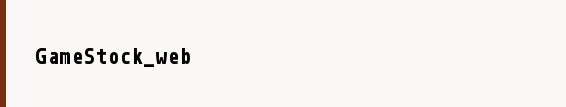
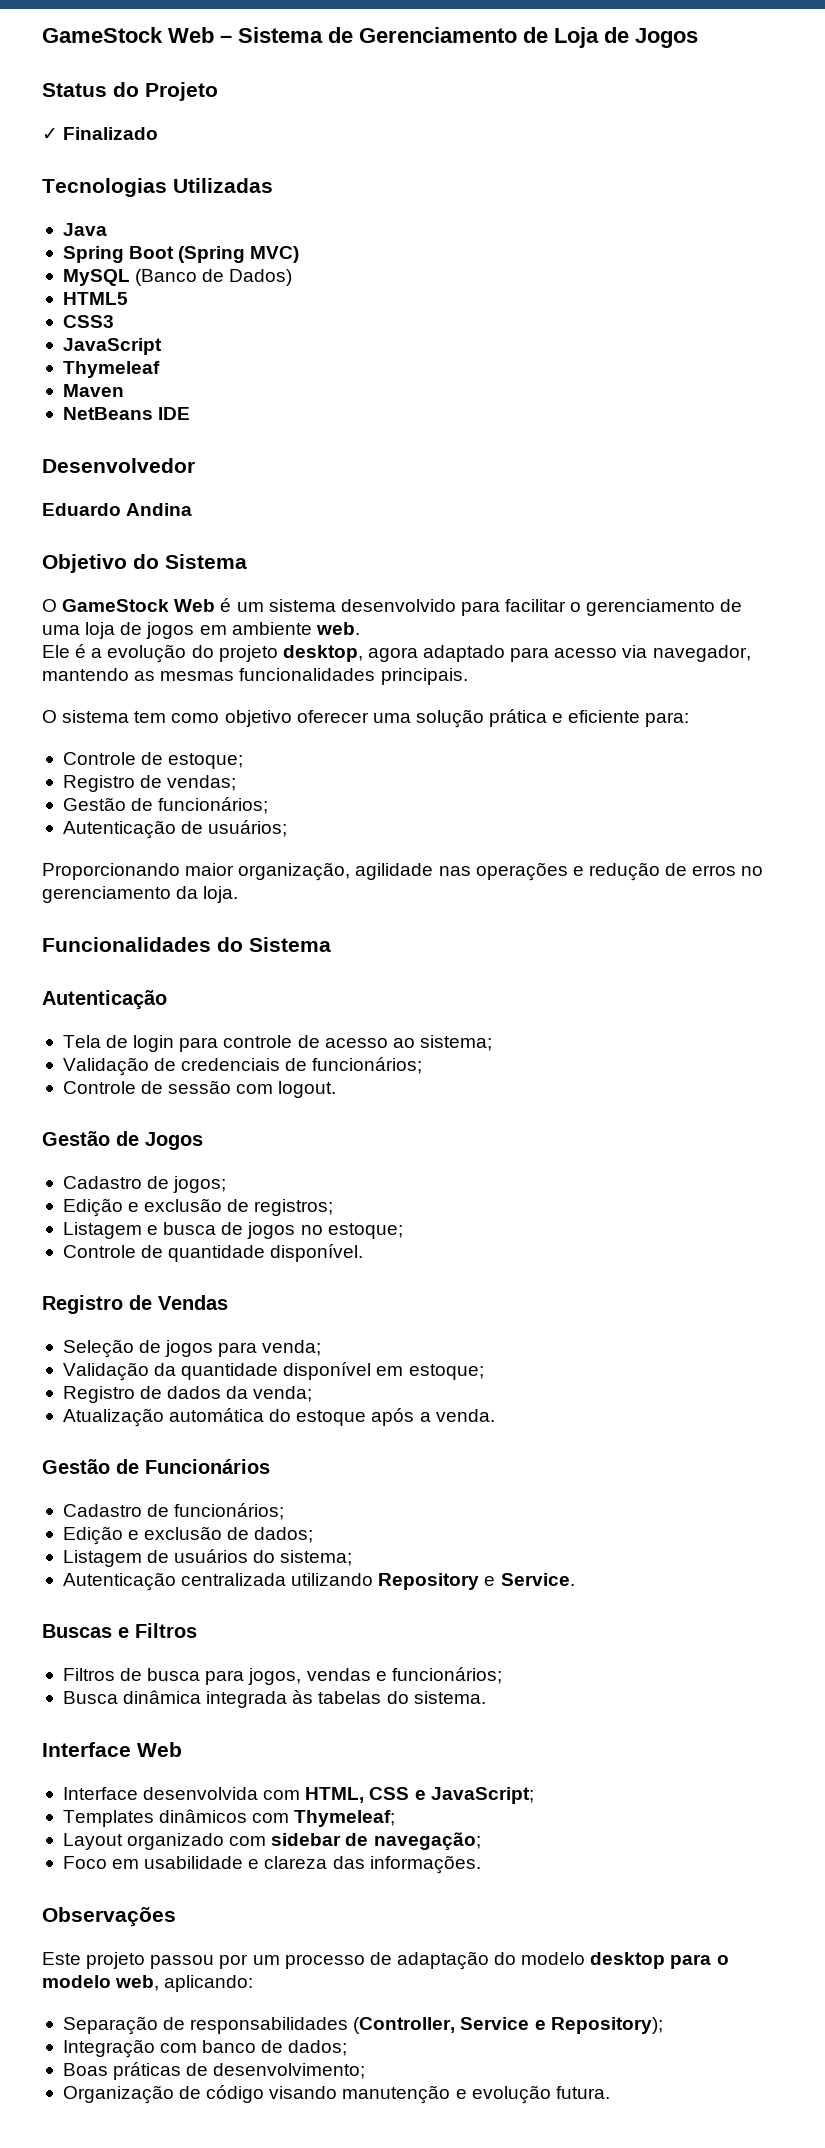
[35,48,191,67] GameStock_web -> [42,27,698,48] [42,82,218,101] [42,127,159,140] [42,178,273,197] [62,223,107,236] [62,246,300,263] [62,269,293,286] [62,292,128,305] [62,315,114,328] [62,338,162,355] [62,361,160,378] [62,384,124,397] [62,407,191,420] [42,458,195,473] [42,503,193,516] [42,554,247,573] [42,598,743,616] [42,622,360,639] [42,644,751,663] [42,668,468,685] [42,709,690,728] [62,752,244,769] [62,775,237,792] [62,797,269,814] [62,820,288,839] [42,862,764,881] [42,886,239,903] [42,937,331,952] [42,990,167,1010] [62,1035,492,1052] [62,1057,423,1076] [62,1080,337,1098] [42,1131,203,1150] [62,1176,227,1193] [62,1198,334,1217] [62,1222,403,1239] [62,1244,364,1262] [42,1295,228,1314] [62,1339,322,1358] [62,1362,484,1381] [62,1386,313,1403] [62,1408,495,1427] [42,1459,270,1474] [62,1503,285,1520] [62,1526,314,1545] [62,1549,353,1567] [62,1572,575,1591] [42,1623,197,1638] [62,1667,502,1685] [62,1690,486,1708] [42,1742,182,1757] [62,1787,534,1804] [62,1809,396,1827] [62,1832,481,1851] [62,1855,481,1874] [42,1907,176,1927] [42,1951,729,1970] [42,1975,254,1992] [62,2016,663,2035] [62,2039,348,2058] [62,2062,366,2080] [62,2085,610,2104] GameStock Web – Sistema de Gerenciamento de Loja de Jogos // Status do Projeto // ✓ Finalizado // Tecnologias Utilizadas // Java // Spring Boot (Spring MVC) // MySQL (Banco de Dados) // HTML5 // CSS3 // JavaScript // Thymeleaf // Maven // NetBeans IDE // Desenvolvedor // Eduardo Andina // Objetivo do Sistema // O GameStock Web é um sistema desenvolvido para facilitar o gerenciamento de uma loja de jogos em ambiente web. // Ele é a evolução do projeto desktop, agora adaptado para acesso via navegador, mantendo as mesmas funcionalidades principais. // O sistema tem como objetivo oferecer uma solução prática e eficiente para: // Controle de estoque; // Registro de vendas; // Gestão de funcionários; // Autenticação de usuários; // Proporcionando maior organização, agilidade nas operações e redução de erros no gerenciamento da loja. // Funcionalidades do Sistema // Autenticação // Tela de login para controle de acesso ao sistema; // Validação de credenciais de funcionários; // Controle de sessão com logout. // Gestão de Jogos // Cadastro de jogos; // Edição e exclusão de registros; // Listagem e busca de jogos no estoque; // Controle de quantidade disponível. // Registro de Vendas // Seleção de jogos para venda; // Validação da quantidade disponível em estoque; // Registro de dados da venda; // Atualização automática do estoque após a venda. // Gestão de Funcionários // Cadastro de funcionários; // Edição e exclusão de dados; // Listagem de usuários do sistema; // Autenticação centralizada utilizando Repository e Service. // Buscas e Filtros // Filtros de busca para jogos, vendas e funcionários; // Busca dinâmica integrada às tabelas do sistema. // Interface Web // Interface desenvolvida com HTML, CSS e JavaScript; // Templates dinâmicos com Thymeleaf; // Layout organizado com sidebar de navegação; // Foco em usabilidade e clareza das informações. // Observações // Este projeto passou por um processo de adaptação do modelo desktop para o modelo web, aplicando: // Separação de responsabilidades (Controller, Service e Repository); // Integração com banco de dados; // Boas práticas de desenvolvimento; // Organização de código visando manutenção e evolução futura.

